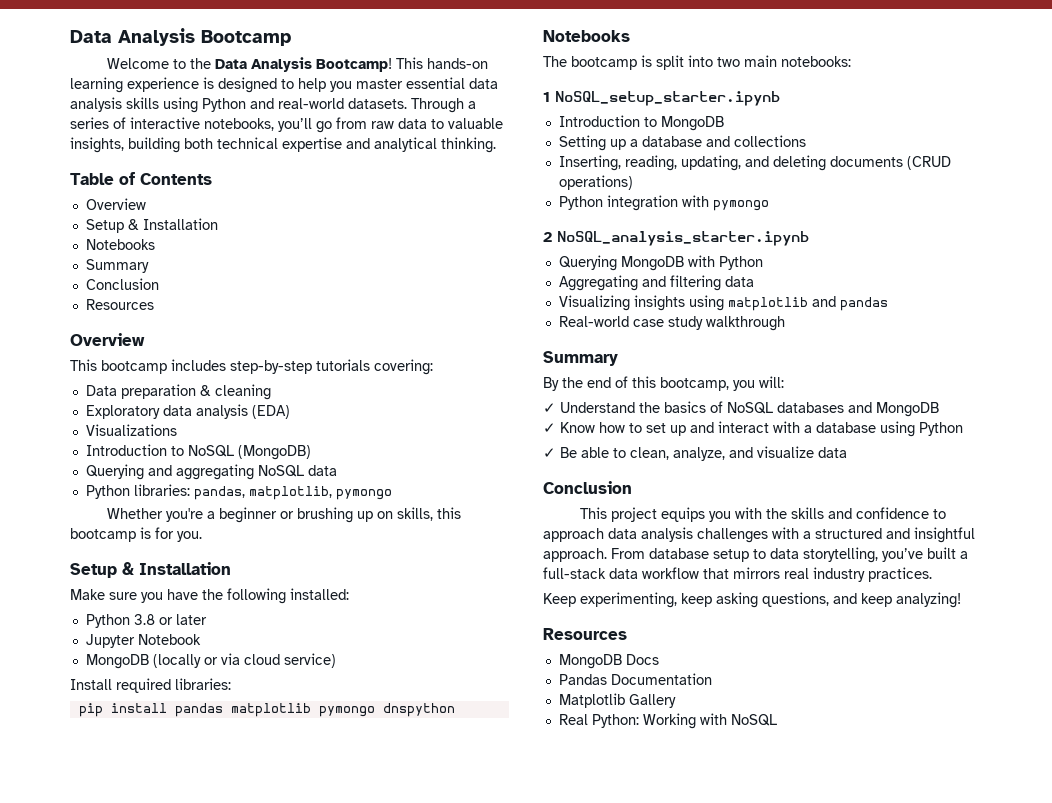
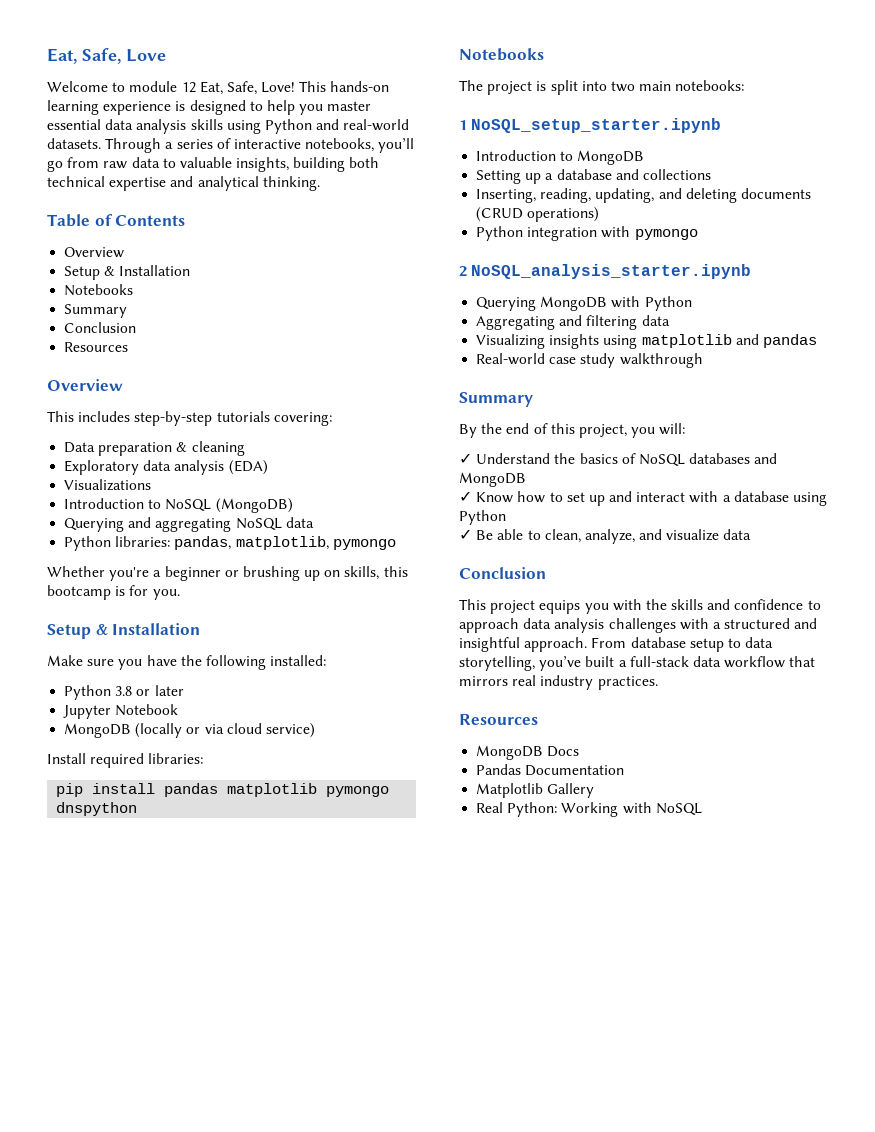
[70,28,291,46] Data Analysis Bootcamp -> [47,48,166,64] Eat, Safe, Love
[189,57,392,72] the Data Analysis Bootcamp! -> [129,81,296,95] module 12 Eat, Safe, Love!
[101,360,167,374] bootcamp -> (74, 416) none
[571,56,637,70] bootcamp -> [487,81,533,95] project
[660,377,729,391] bootcamp, -> [578,424,627,438] project,
[543,592,961,608] // Keep experimenting, keep asking questions, and keep analyzing! -> (658, 683) none

